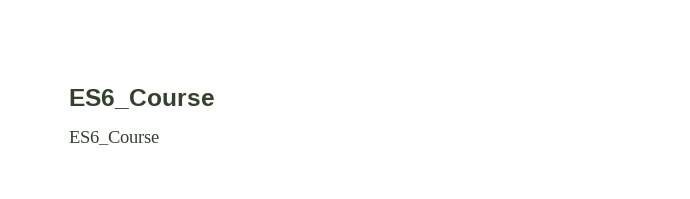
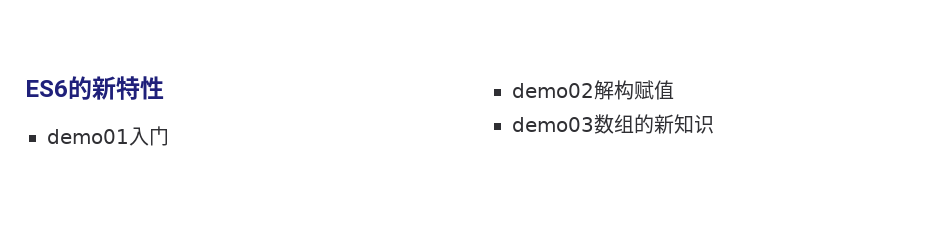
[69,89,215,109] [69,131,159,145] ES6_Course // ES6_Course -> [25,76,164,100] [47,126,169,146] [512,80,674,100] [512,114,714,134] ES6的新特性 // demo01入门 // demo02解构赋值 // demo03数组的新知识

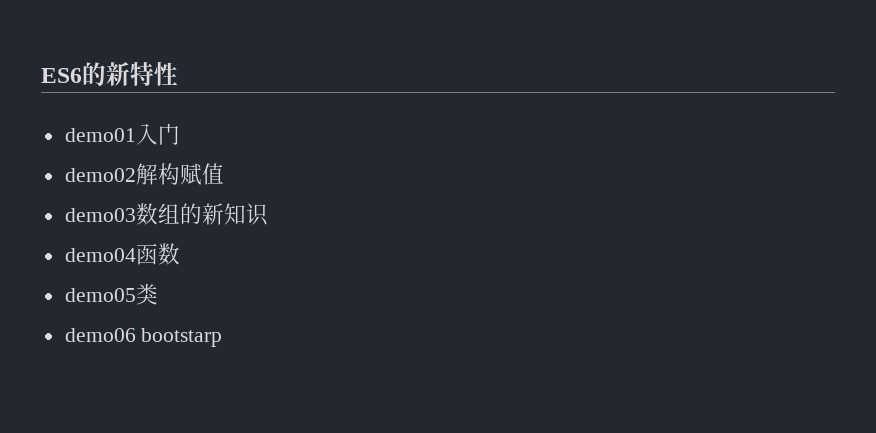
(714, 124) none -> [64,243,180,265] [64,283,158,305] [64,328,223,347] // demo04函数 // demo05类 // demo06 bootstarp

